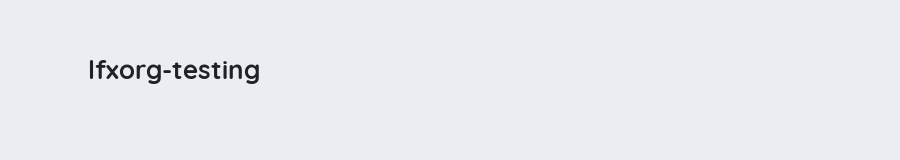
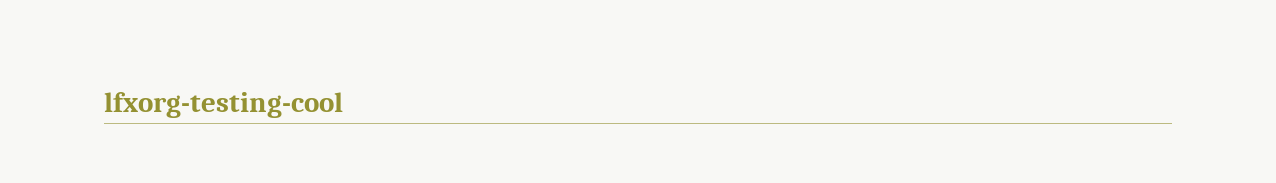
[88,60,260,84] lfxorg-testing -> [104,92,343,118] lfxorg-testing-cool

